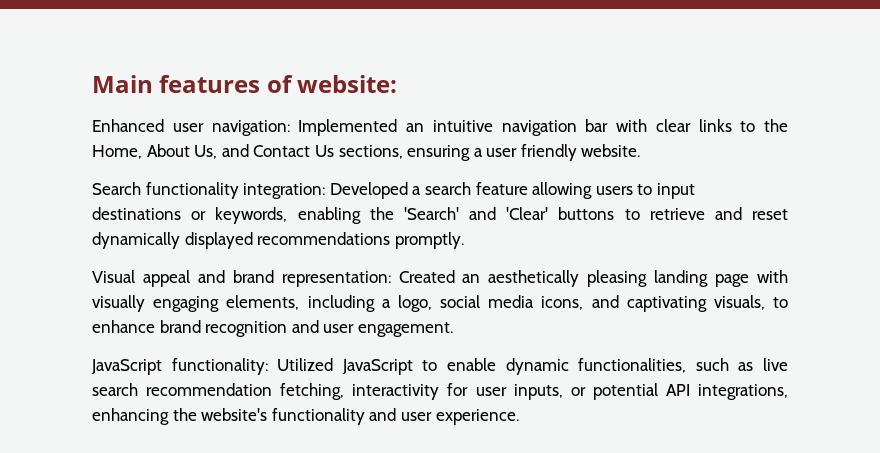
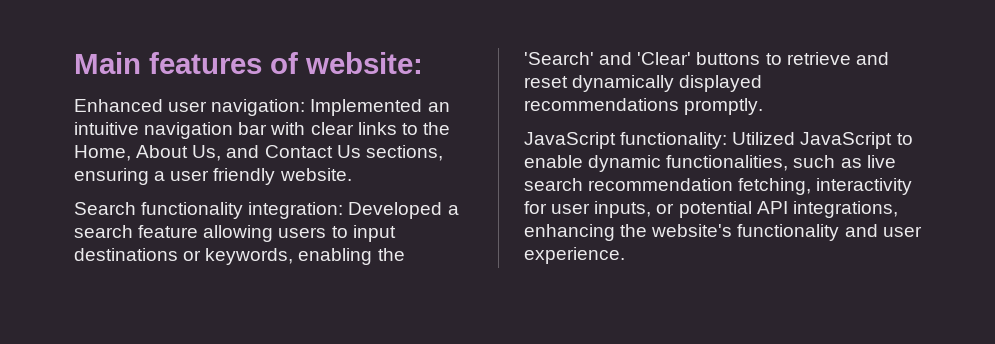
[92,270,788,287] [92,295,788,312] [92,320,453,337] // Visual appeal and brand representation: Created an aesthetically pleasing landing page with visually engaging elements, including a logo, social media icons, and captivating visuals, to enhance brand recognition and user engagement. -> (764, 106) none

